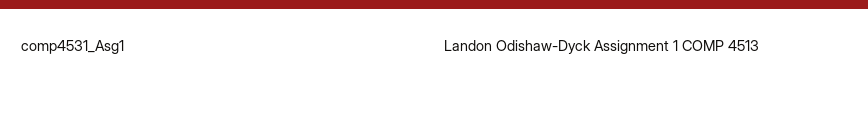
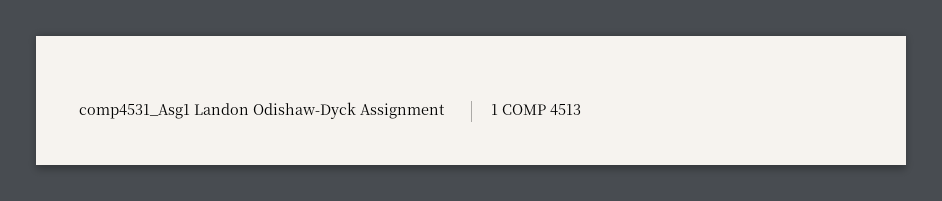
(124, 47) // -> (190, 111) none

